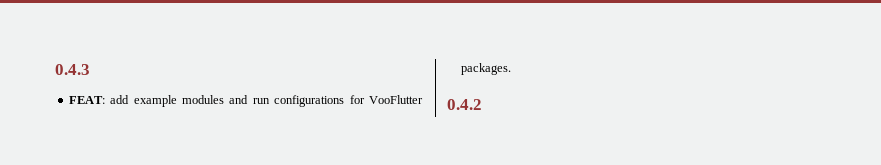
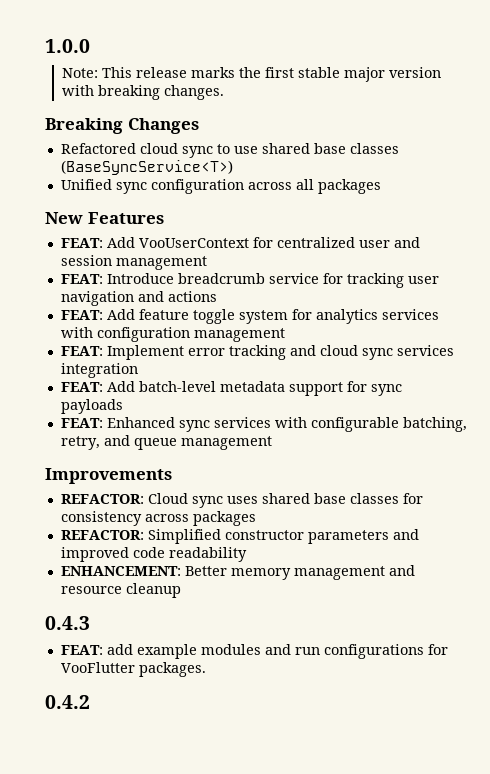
(55, 69) none -> [45,39,90,53] [61,67,441,82] [61,85,224,100] [45,118,199,134] [60,143,399,158] [60,160,233,175] [60,179,381,194] [45,212,164,224] [60,237,420,248] [60,255,207,270] [60,273,439,288] [60,291,217,306] [60,309,439,324] [60,327,285,342] [60,345,454,360] [60,363,138,378] [60,381,402,396] [60,399,123,414] [60,417,467,432] [60,435,272,450] [45,468,172,484] [60,493,423,508] [60,511,256,526] [60,529,419,544] [60,547,247,562] [60,565,415,580] [60,583,181,598] 1.0.0 // Note: This release marks the first stable major version with breaking changes. // Breaking Changes // Refactored cloud sync to use shared base classes (BaseSyncService<T>) // Unified sync configuration across all packages // New Features // FEAT: Add VooUserContext for centralized user and session management // FEAT: Introduce breadcrumb service for tracking user navigation and actions // FEAT: Add feature toggle system for analytics services with configuration management // FEAT: Implement error tracking and cloud sync services integration // FEAT: Add batch-level metadata support for sync payloads // FEAT: Enhanced sync services with configurable batching, retry, and queue management // Improvements // REFACTOR: Cloud sync uses shared base classes for consistency across packages // REFACTOR: Simplified constructor parameters and improved code readability // ENHANCEMENT: Better memory management and resource cleanup //

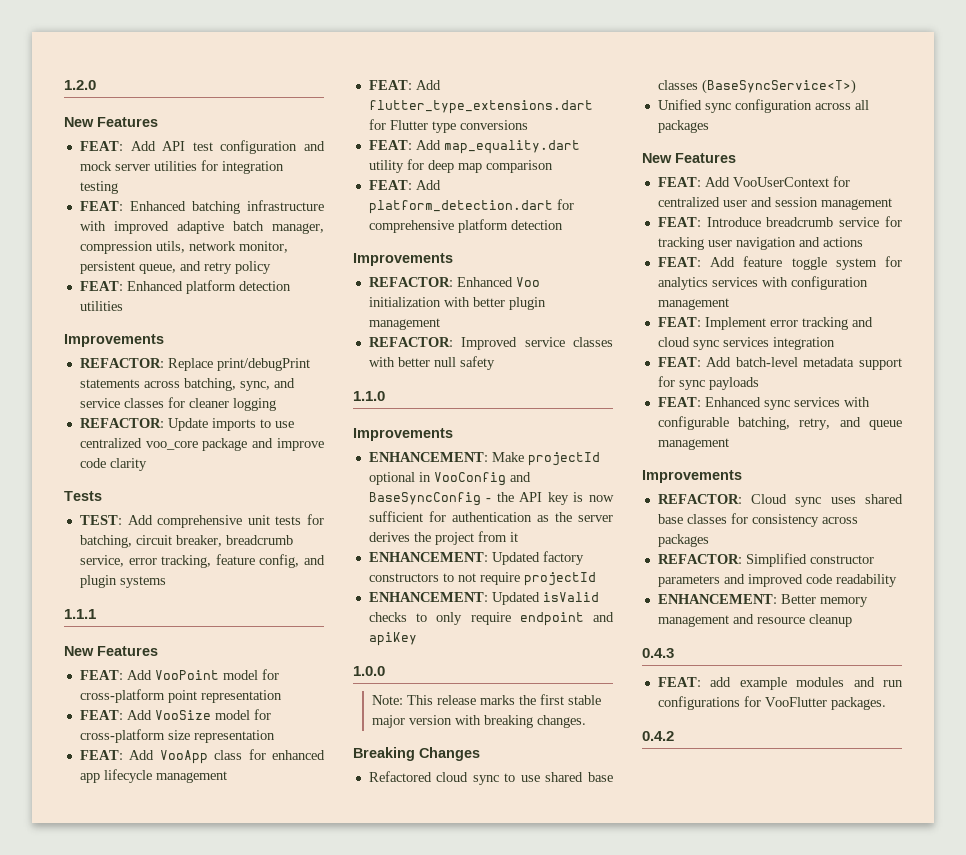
(45, 46) none -> [64,80,96,90] [64,117,158,127] [79,140,325,154] [79,160,284,174] [79,181,118,194] [79,200,324,214] [79,221,324,234] [79,241,288,254] [79,261,271,274] [79,280,291,294] [79,301,123,311] [64,334,164,347] [79,358,310,371] [79,378,295,391] [79,397,276,411] [79,418,294,431] [79,438,324,451] [79,458,147,471] [64,491,102,501] [79,514,325,528] [79,535,293,548] [79,554,326,568] [79,575,166,588] [64,609,96,619] [64,646,158,656] [79,669,279,680] [79,689,282,703] [79,709,271,720] [79,729,275,743] [79,749,325,764] [79,769,227,783] [368,80,441,90] [368,100,593,114] [368,119,528,133] [368,140,580,154] [368,159,553,173] [368,180,441,190] [368,199,574,214] [368,219,563,233] [353,253,453,266] [368,277,540,287] [368,297,546,310] [368,318,440,330] [368,337,613,350] [368,356,495,370] [353,391,385,401] [353,428,453,441] [368,452,600,466] [368,472,531,486] [368,492,614,506] [368,511,613,522] [368,531,518,545] [368,551,584,565] [368,572,596,586] [368,592,599,605] [368,612,614,626] [368,632,417,646] 1.2.0 // New Features // FEAT: Add API test configuration and mock server utilities for integration testing // FEAT: Enhanced batching infrastructure with improved adaptive batch manager, compression utils, network monitor, persistent queue, and retry policy // FEAT: Enhanced platform detection utilities // Improvements // REFACTOR: Replace print/debugPrint statements across batching, sync, and service classes for cleaner logging // REFACTOR: Update imports to use centralized voo_core package and improve code clarity // Tests // TEST: Add comprehensive unit tests for batching, circuit breaker, breadcrumb service, error tracking, feature config, and plugin systems // 1.1.1 // New Features // FEAT: Add VooPoint model for cross-platform point representation // FEAT: Add VooSize model for cross-platform size representation // FEAT: Add VooApp class for enhanced app lifecycle management // FEAT: Add flutter_type_extensions.dart for Flutter type conversions // FEAT: Add map_equality.dart utility for deep map comparison // FEAT: Add platform_detection.dart for comprehensive platform detection // Improvements // REFACTOR: Enhanced Voo initialization with better plugin management // REFACTOR: Improved service classes with better null safety // 1.1.0 // Improvements // ENHANCEMENT: Make projectId optional in VooConfig and BaseSyncConfig - the API key is now sufficient for authentication as the server derives the project from it // ENHANCEMENT: Updated factory constructors to not require projectId // ENHANCEMENT: Updated isValid checks to only require endpoint and apiKey //

